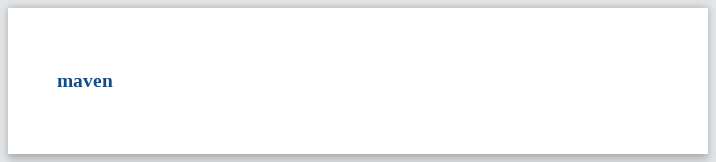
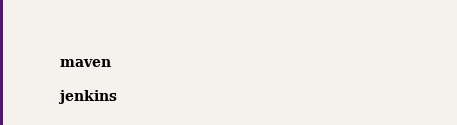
(113, 82) none -> [58,90,117,104] // jenkins

